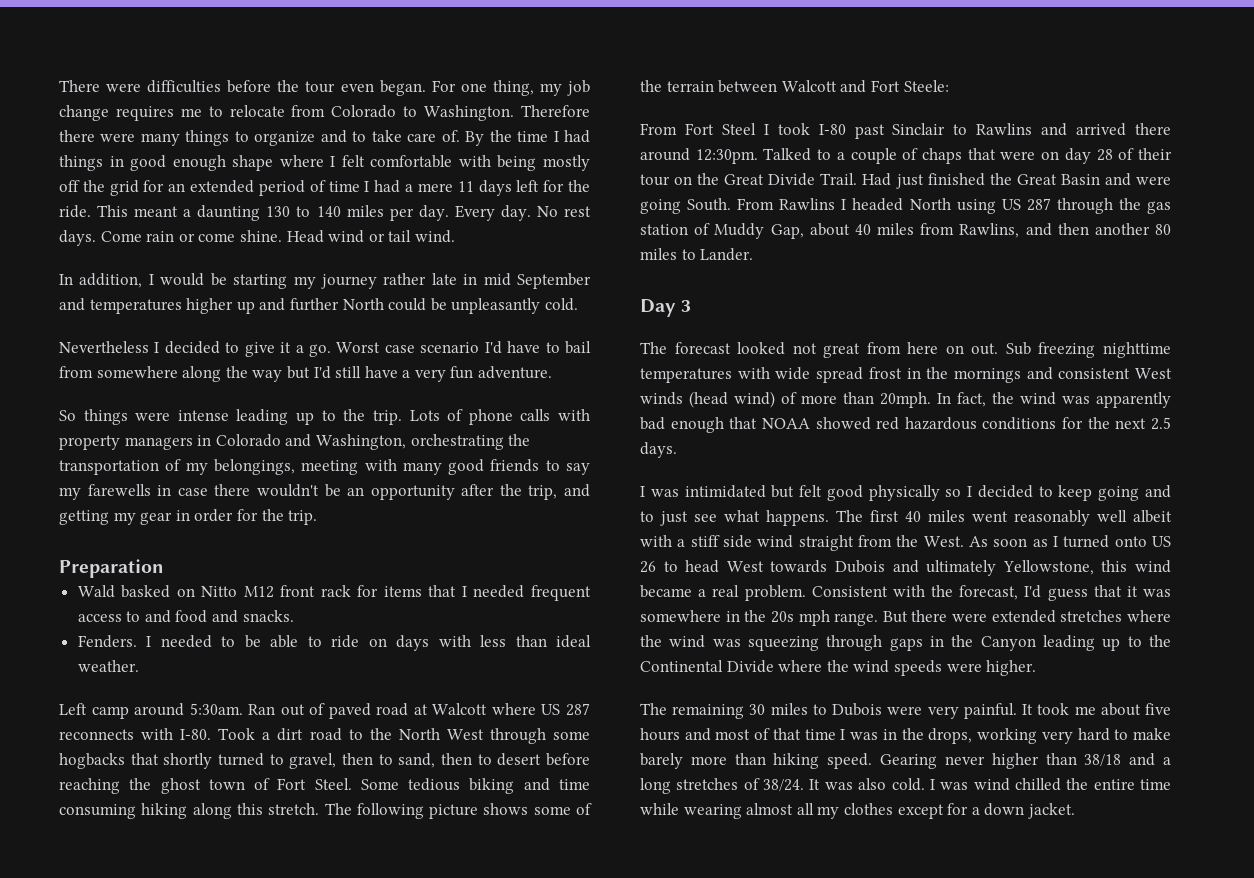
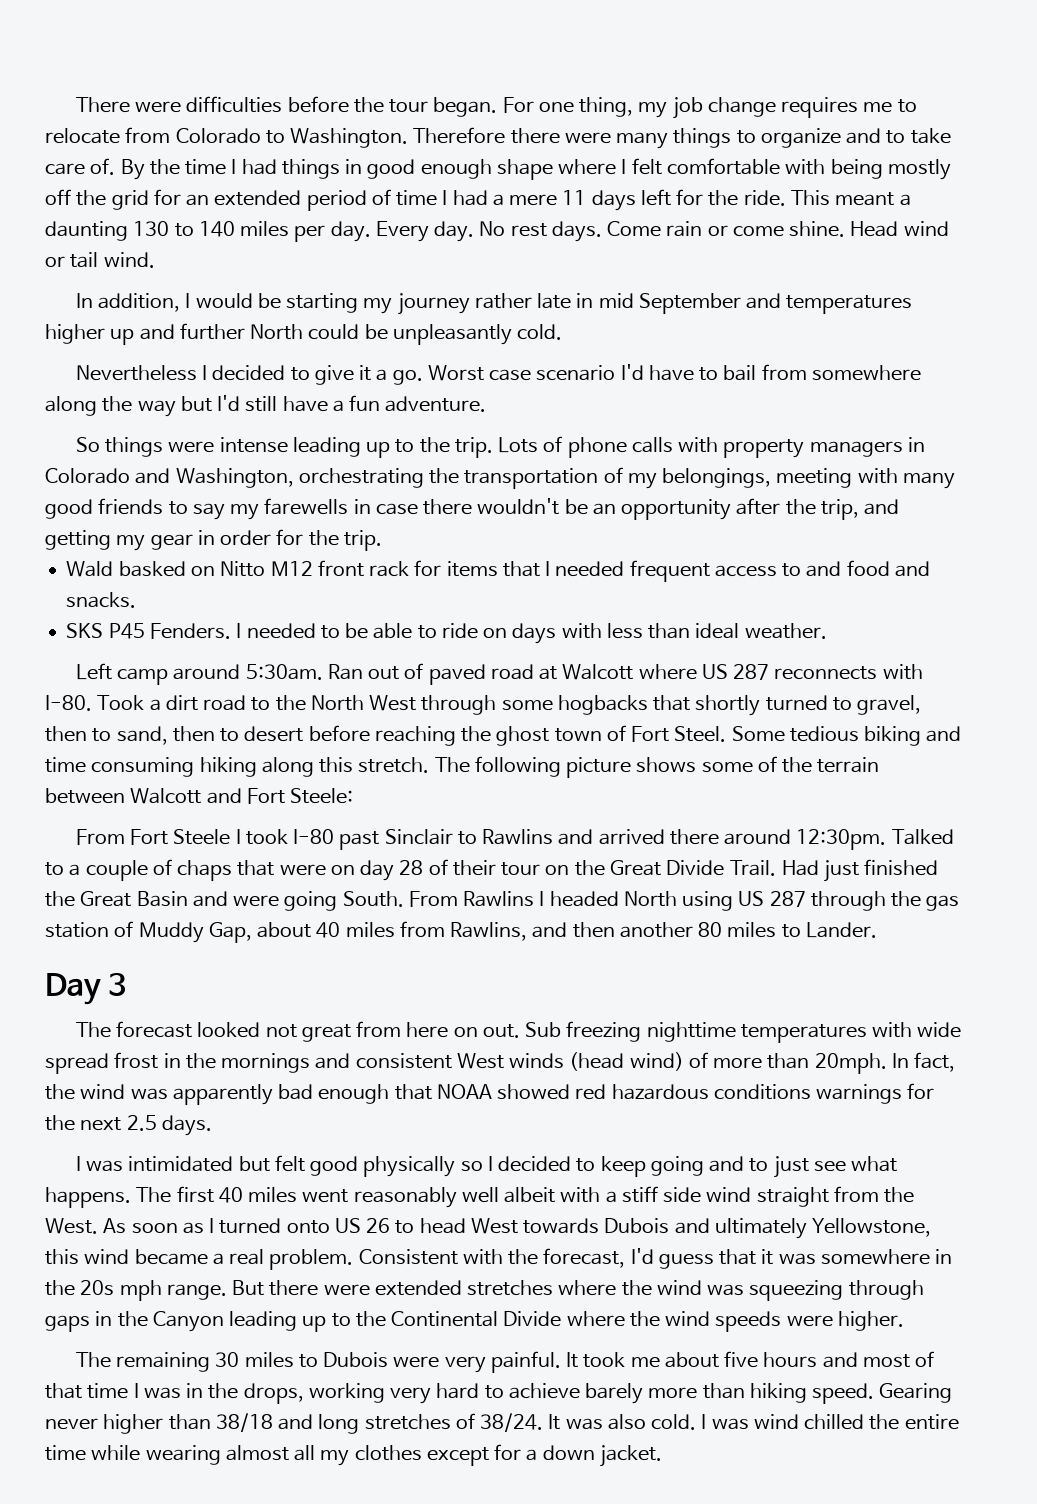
[340,83,374,92] even -> (429, 106) none
[414,369,446,382] very -> (344, 406) none
[59,559,164,578] // Preparation -> (382, 540) none
(294, 616) none -> [66,623,145,639] SKS P45
[721,123,756,135] Steel -> [173,829,231,845] Steele
(1057, 423) none -> [816,1084,903,1104] warnings
[1133,728,1171,740] make -> [508,1383,580,1399] achieve
[1163,757,1171,765] a -> (314, 1422) none

